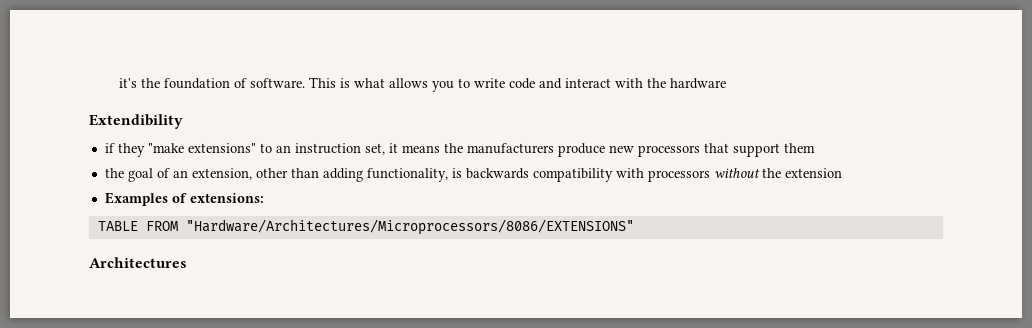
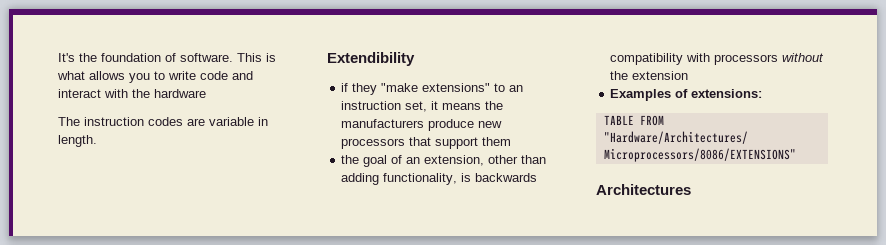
[119,78,138,88] it's -> [58,53,75,62] It's
(727, 83) none -> [58,117,268,126] [58,135,97,147] // The instruction codes are variable in length.

